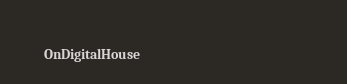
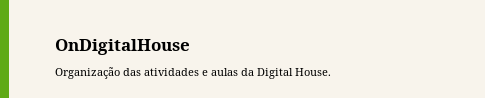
(140, 55) none -> [55,67,331,79] // Organização das atividades e aulas da Digital House.

